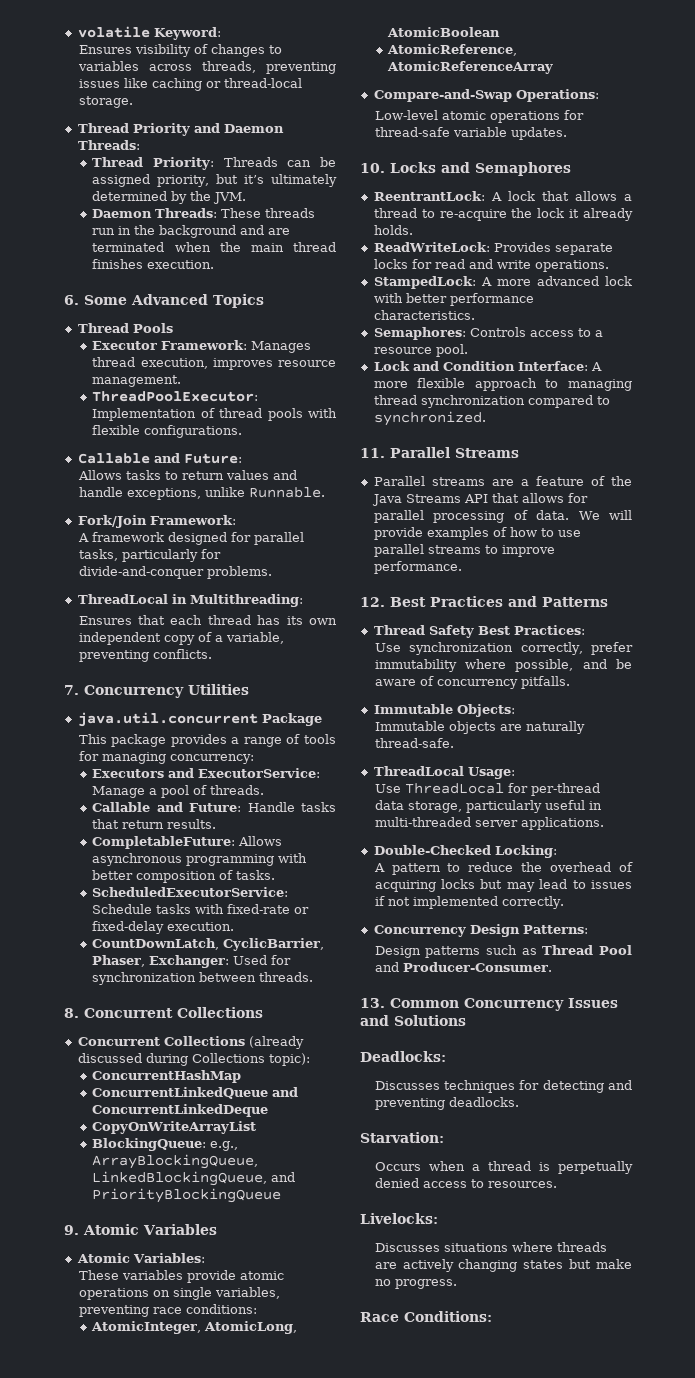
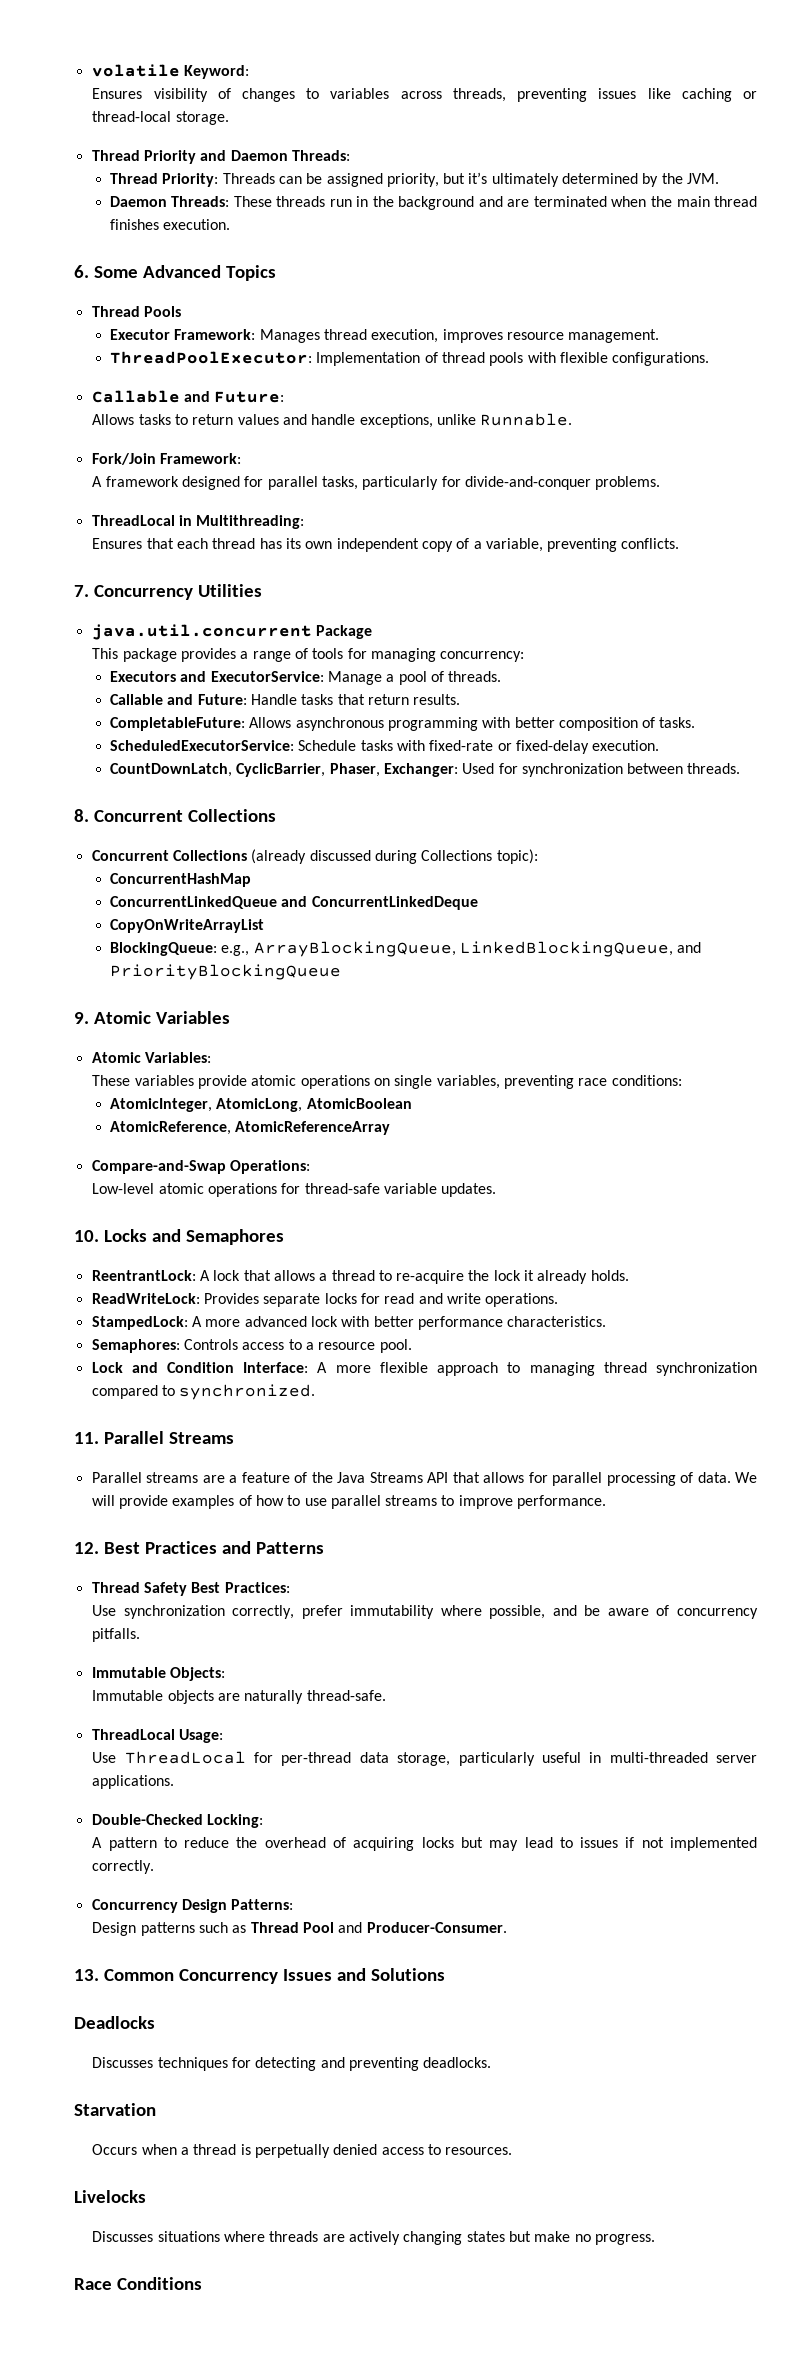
[360,1051,446,1062] Deadlocks: -> [74,2016,155,2029] Deadlocks
[360,1132,444,1143] Starvation: -> [74,2103,156,2116] Starvation
[360,1213,438,1224] Livelocks: -> [74,2190,146,2203] Livelocks
[404,1311,492,1322] Conditions: -> [116,2277,202,2290] Conditions

